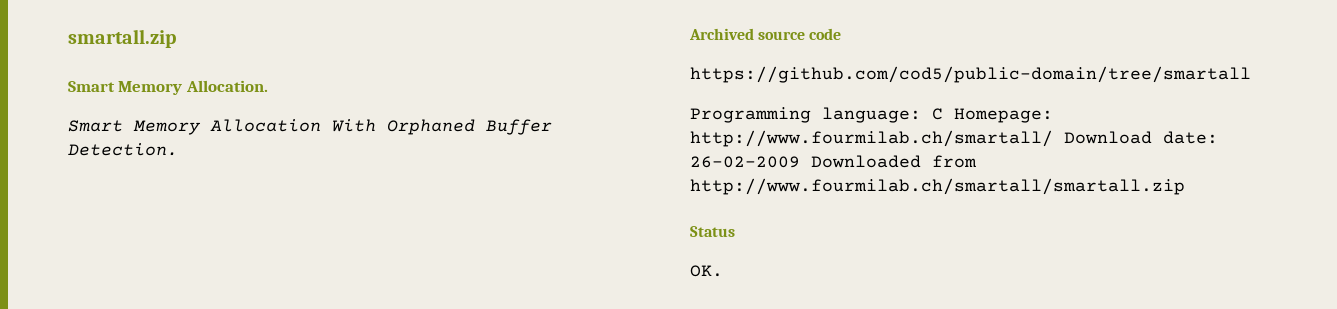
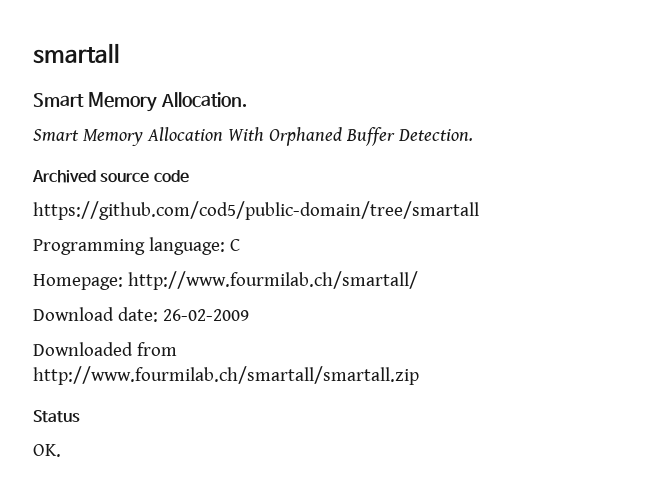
[68,29,176,48] smartall.zip -> [33,43,120,64] smartall
(943, 114) none -> (240, 245) //
(1053, 138) none -> (418, 280) //
(800, 162) none -> (249, 315) //

